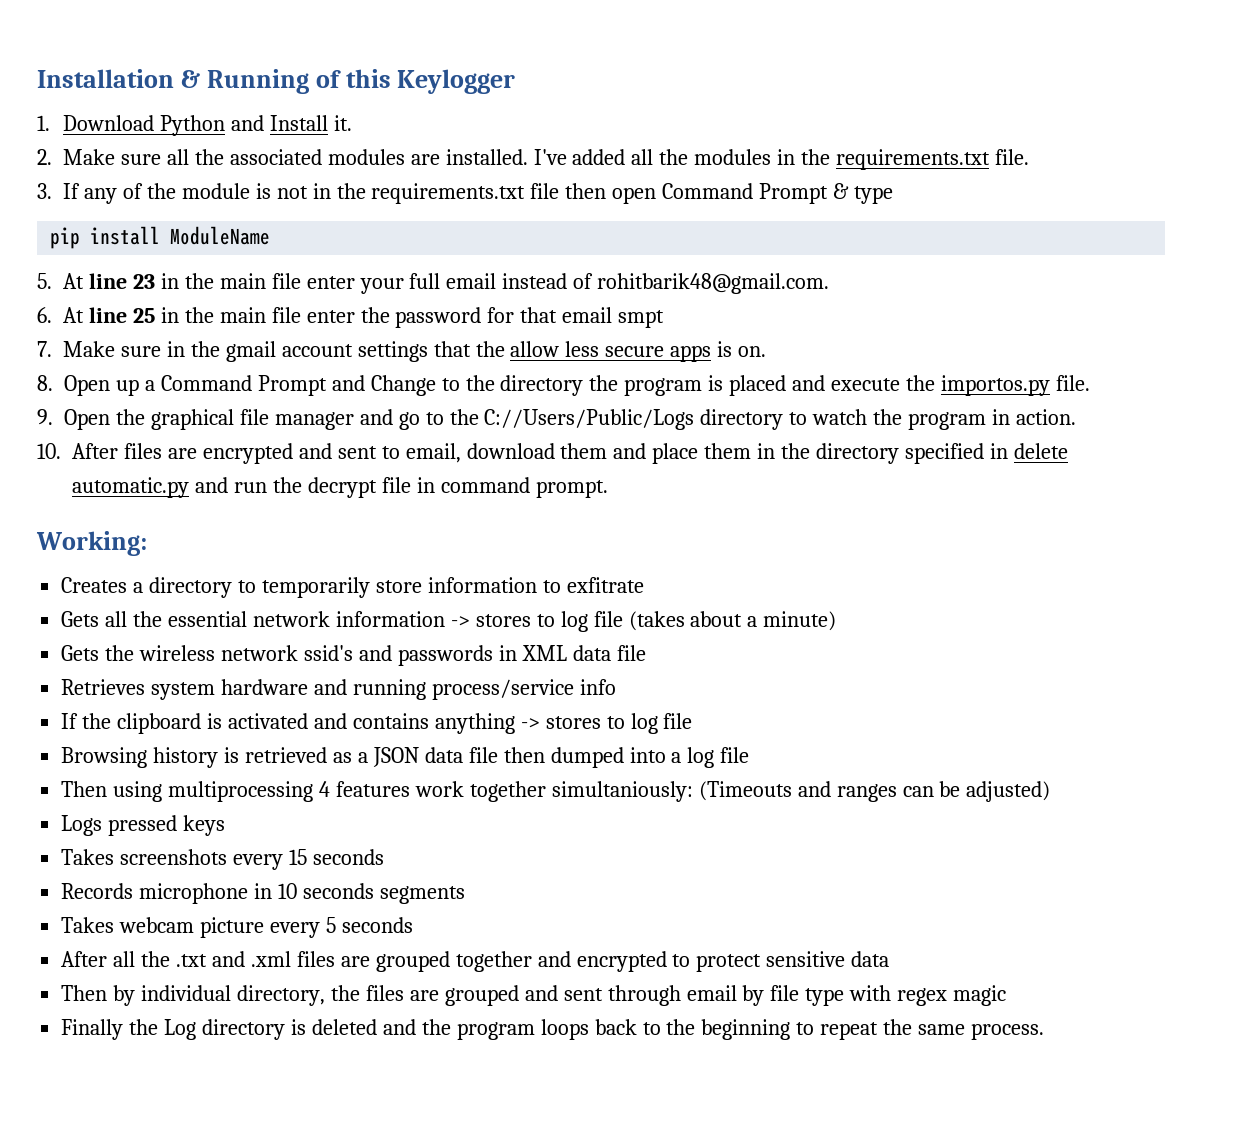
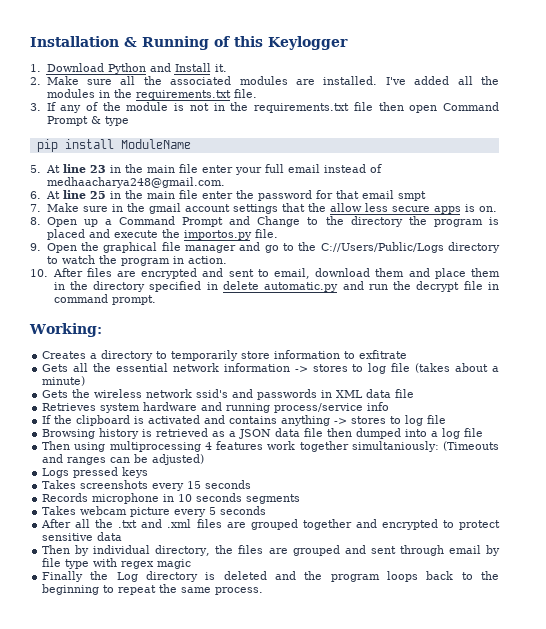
[597,273,830,294] rohitbarik48@gmail.com. -> [46,177,225,188] medhaacharya248@gmail.com.

